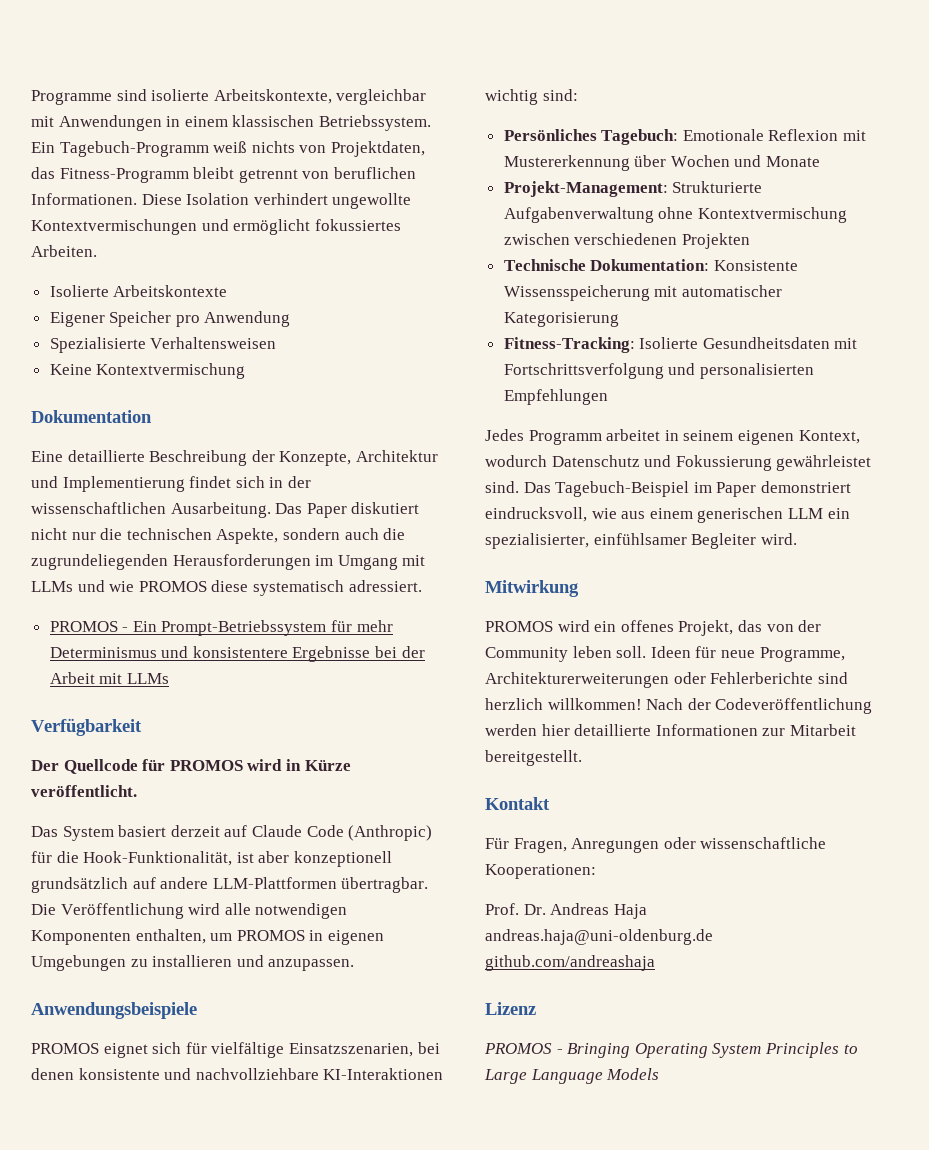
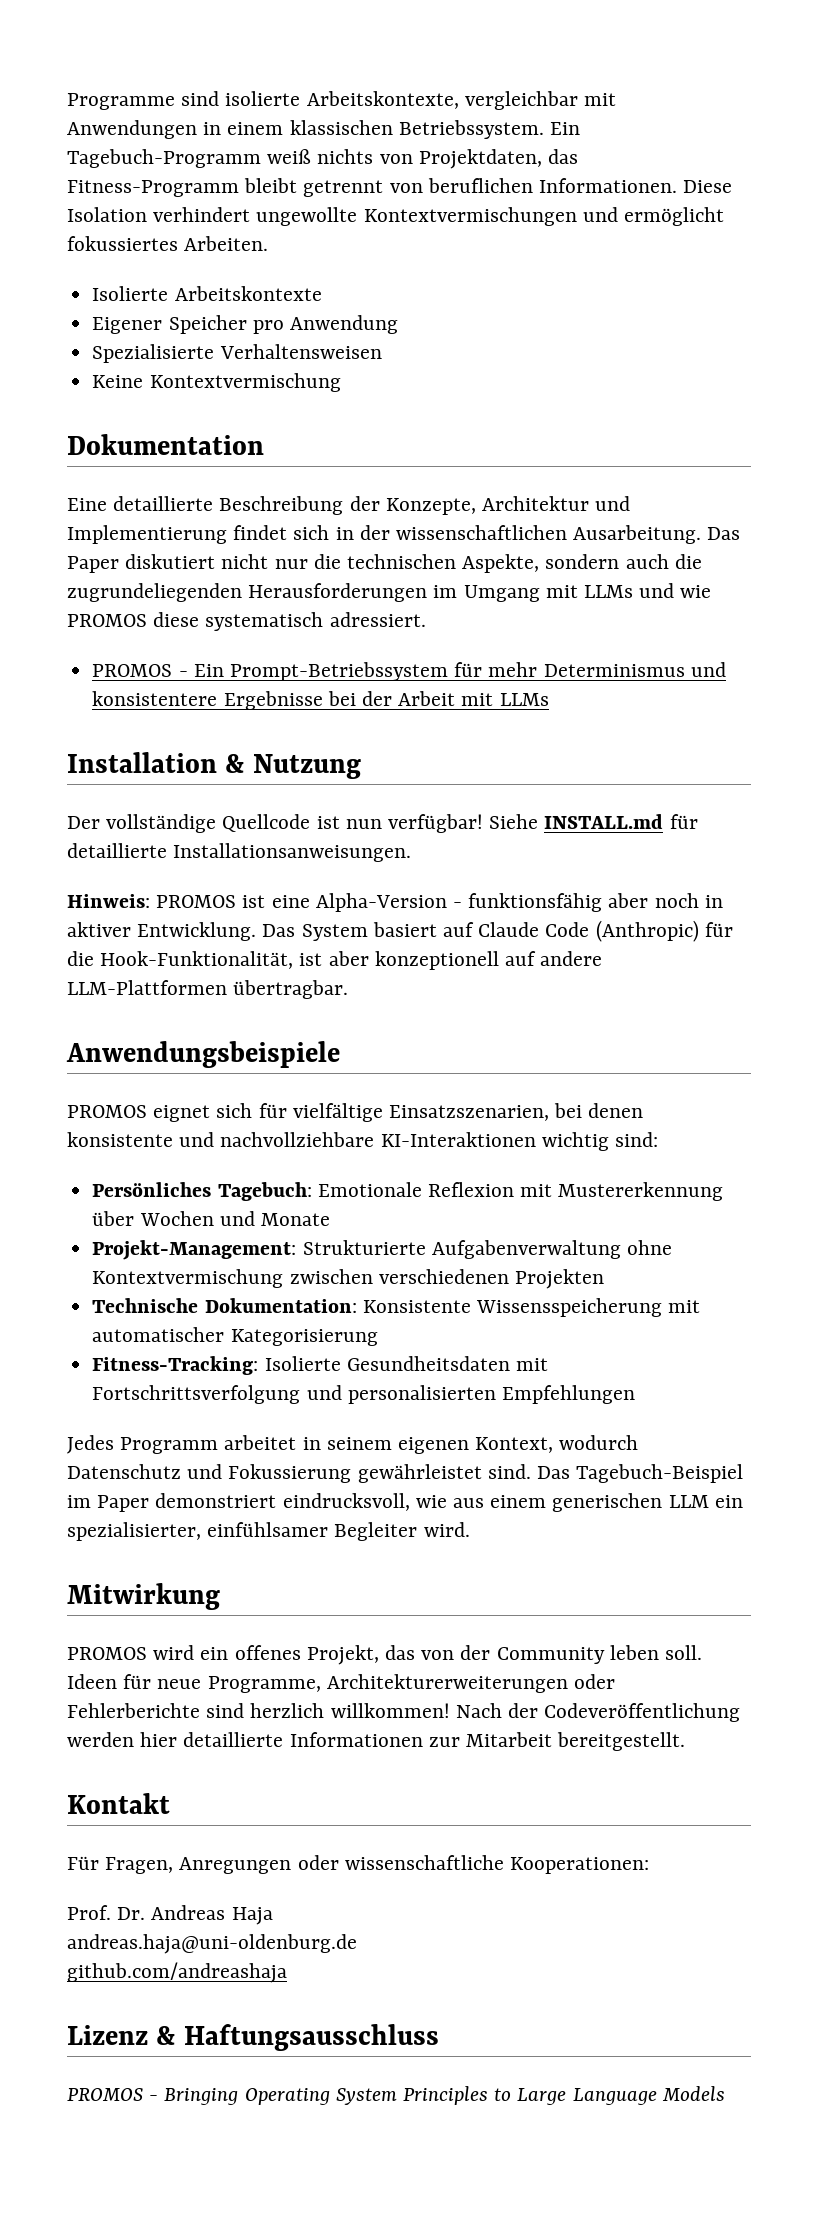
[31,718,142,736] [31,759,351,774] [31,785,137,797] Verfügbarkeit // Der Quellcode für PROMOS wird in Kürze veröffentlicht. // -> [67,752,361,779] [67,814,698,833] [67,843,412,862] [67,893,723,912] [67,922,257,941] Installation & Nutzung // Der vollständige Quellcode ist nun verfügbar! Siehe INSTALL.md für detaillierte Installationsanweisungen. // Hinweis: PROMOS ist eine Alpha-Version - funktionsfähig aber noch in aktiver Entwicklung.
[170,825,220,837] derzeit -> (437, 929) none
[31,877,128,893] grundsätzlich -> (499, 960) none
[31,903,348,919] [31,929,384,945] [31,955,355,971] Die Veröffentlichung wird alle notwendigen Komponenten enthalten, um PROMOS in eigenen Umgebungen zu installieren und anzupassen. -> (349, 989) none
(536, 1008) none -> [156,2024,439,2051] & Haftungsausschluss

